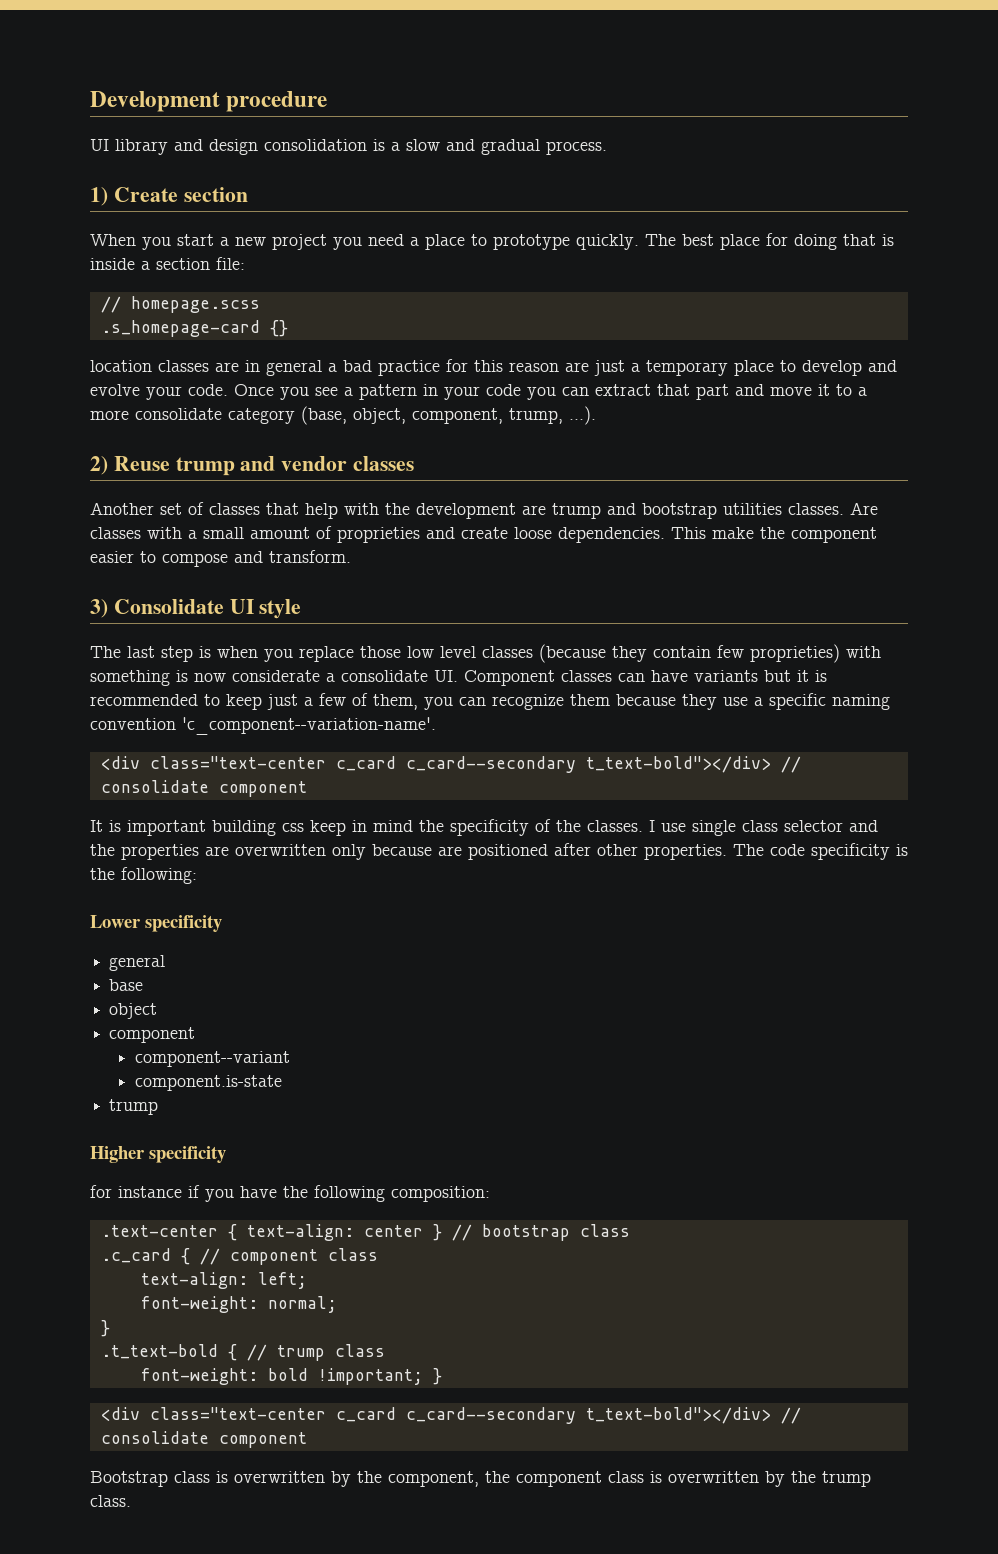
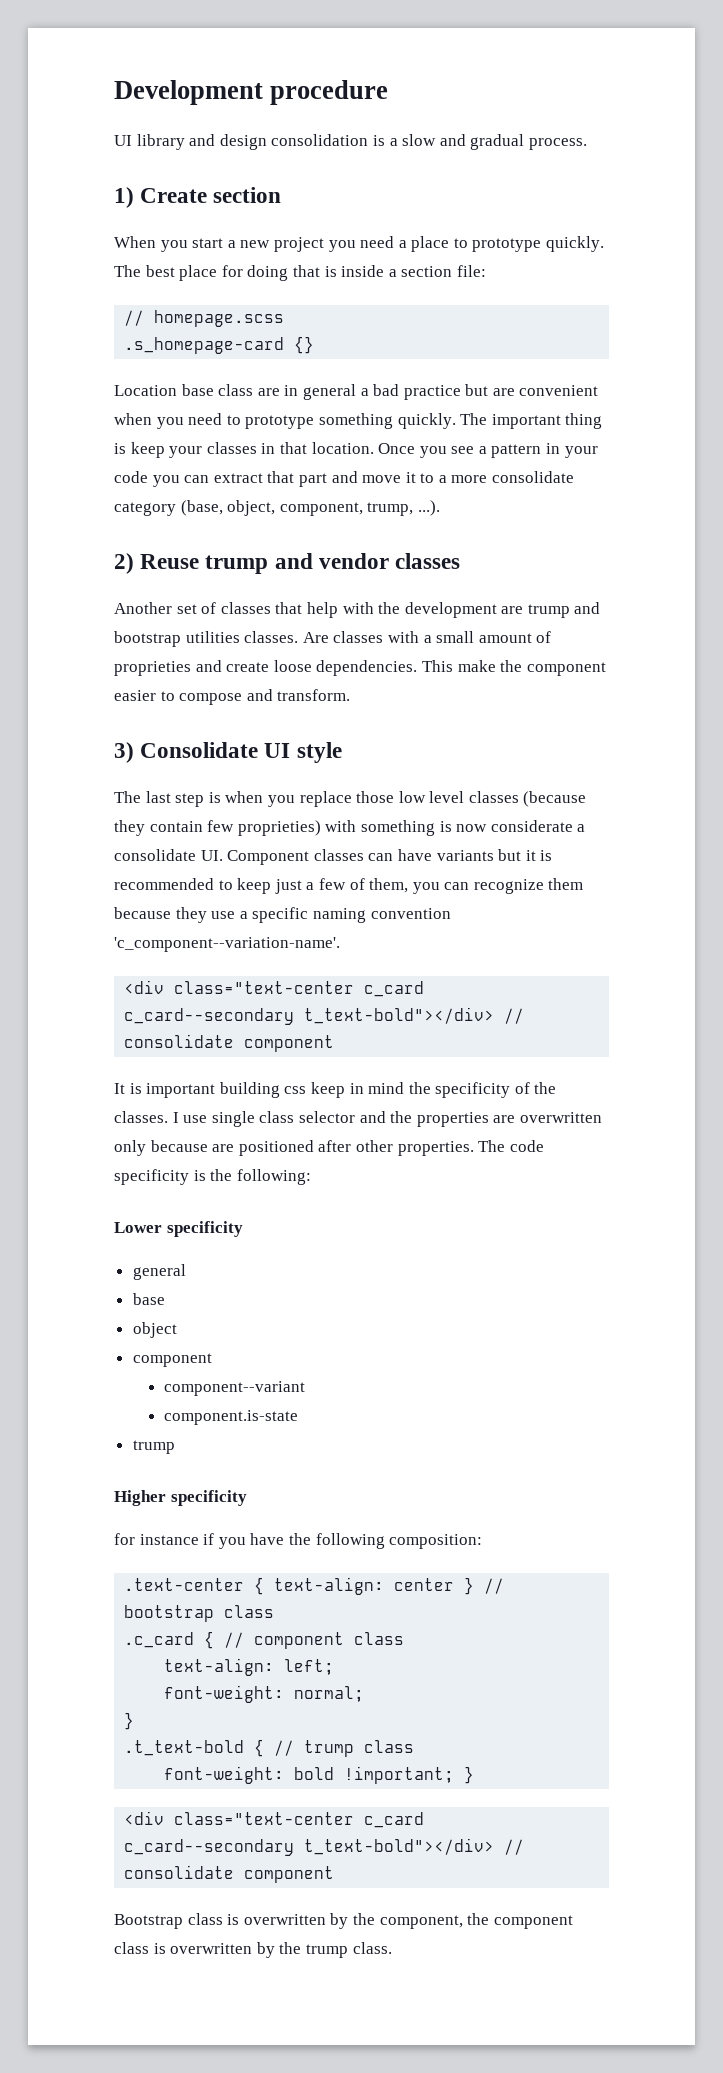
[90,360,209,372] location classes -> [114,384,254,396] Location base class
[446,359,897,376] [90,384,228,400] for this reason are just a temporary place to develop and evolve your code. -> [465,384,599,396] [114,413,603,429] [114,442,374,458] but are convenient when you need to prototype something quickly. The important thing is keep your classes in that location.

